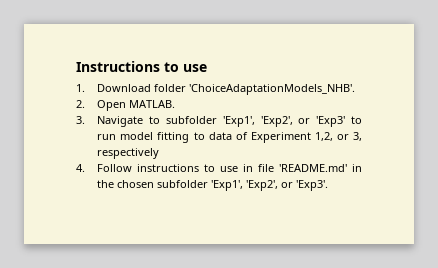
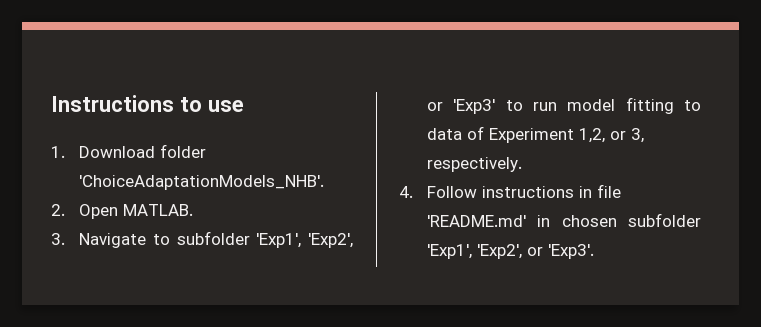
[97,148,160,159] respectively -> [427,157,523,172] respectively.
[204,164,239,172] to use -> (575, 192) none
[97,180,115,188] the -> (551, 221) none

